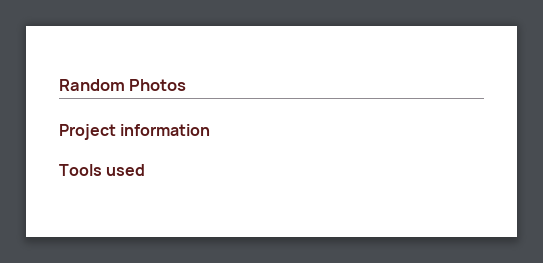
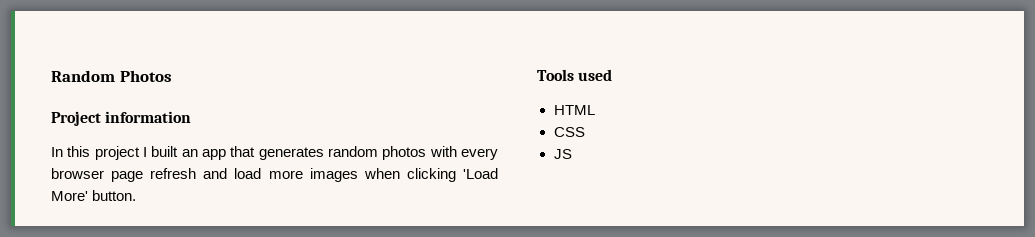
(211, 130) none -> [51,146,498,160] [51,168,498,182] [51,190,137,201] // In this project I built an app that generates random photos with every browser page refresh and load more images when clicking 'Load More' button.
(146, 170) none -> [553,105,595,115] [553,127,585,137] [553,149,572,159] // HTML // CSS // JS

